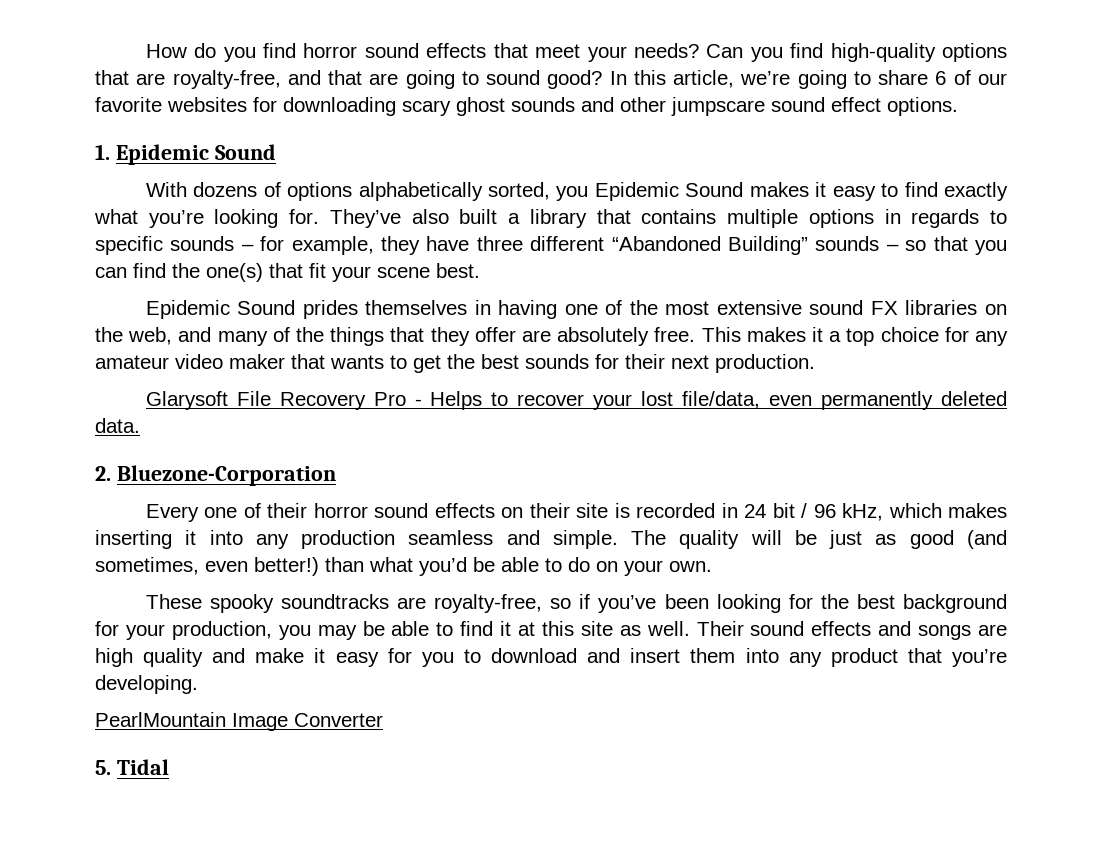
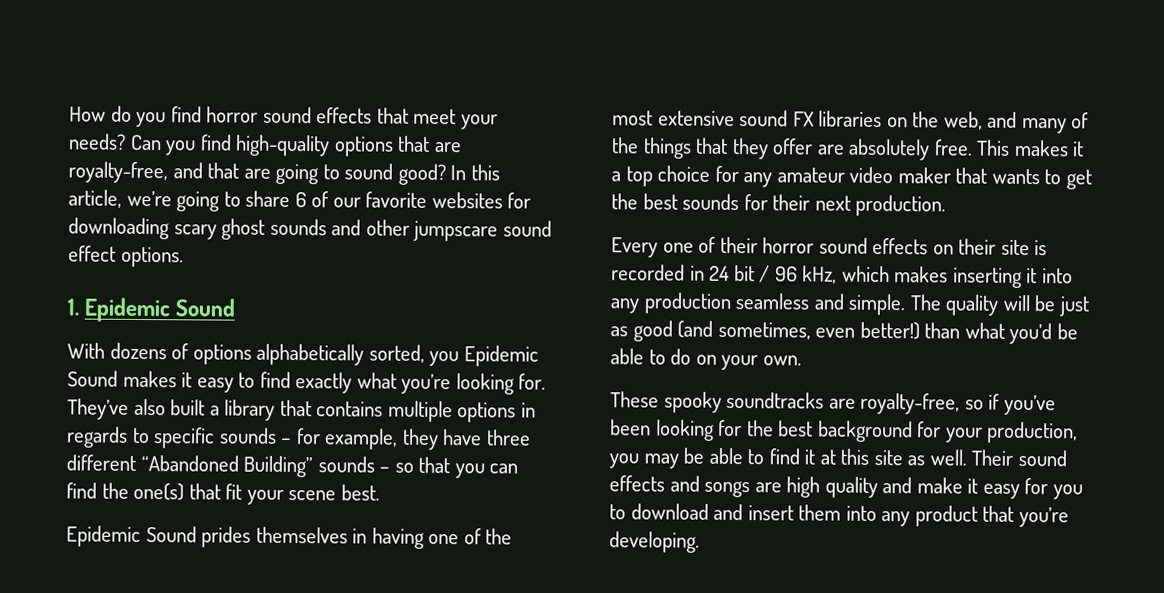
[145,391,1007,410] [95,418,140,433] [95,465,336,486] // Glarysoft File Recovery Pro - Helps to recover your lost file/data, even permanently deleted data. // 2. Bluezone-Corporation -> (947, 205) none
[95,712,383,731] [95,759,169,775] // PearlMountain Image Converter // 5. Tidal -> (700, 542) none

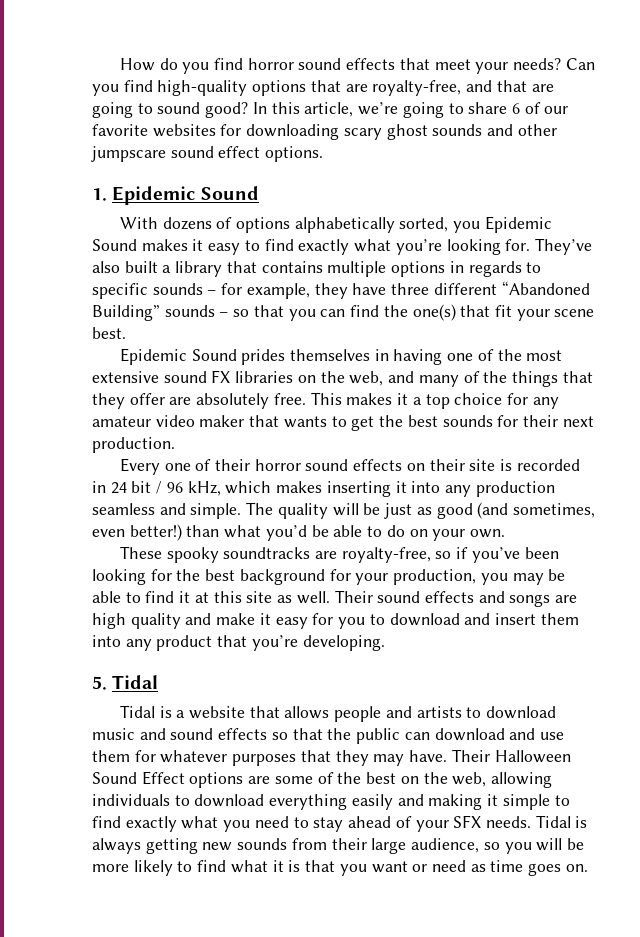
(700, 542) none -> [92,675,159,690] [119,705,557,722] [92,728,564,744] [92,749,571,766] [92,771,552,788] [92,794,570,810] [92,815,588,832] [92,838,584,854] [92,860,588,876] // 5. Tidal // Tidal is a website that allows people and artists to download music and sound effects so that the public can download and use them for whatever purposes that they may have. Their Halloween Sound Effect options are some of the best on the web, allowing individuals to download everything easily and making it simple to find exactly what you need to stay ahead of your SFX needs. Tidal is always getting new sounds from their large audience, so you will be more likely to find what it is that you want or need as time goes on.

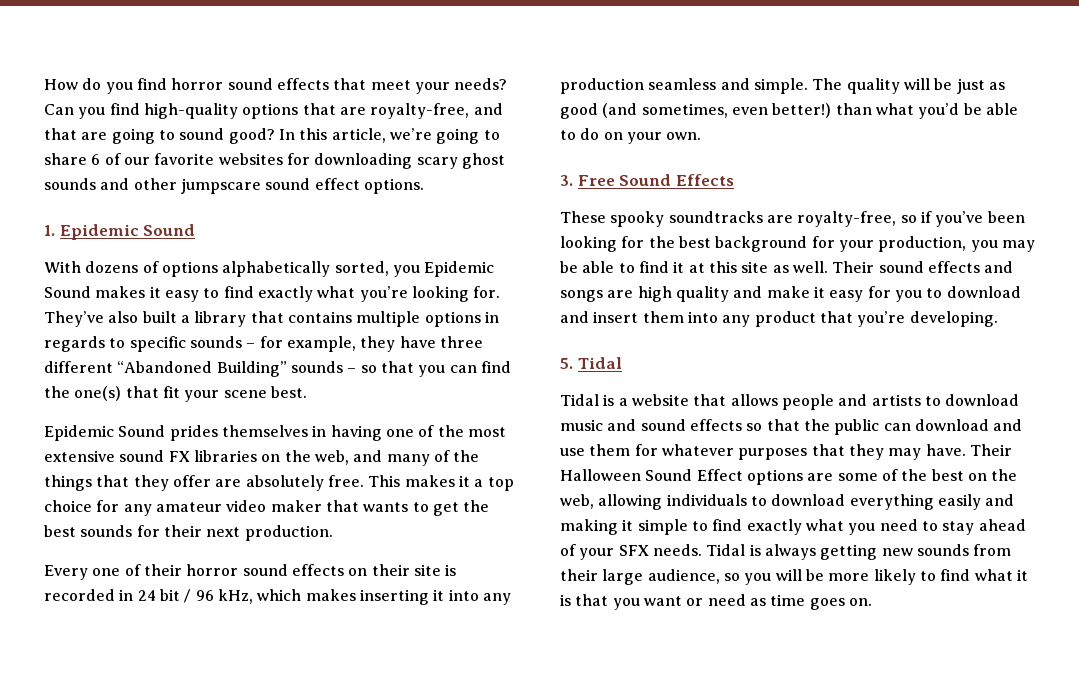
(505, 533) none -> [560,174,734,186] // 3. Free Sound Effects

